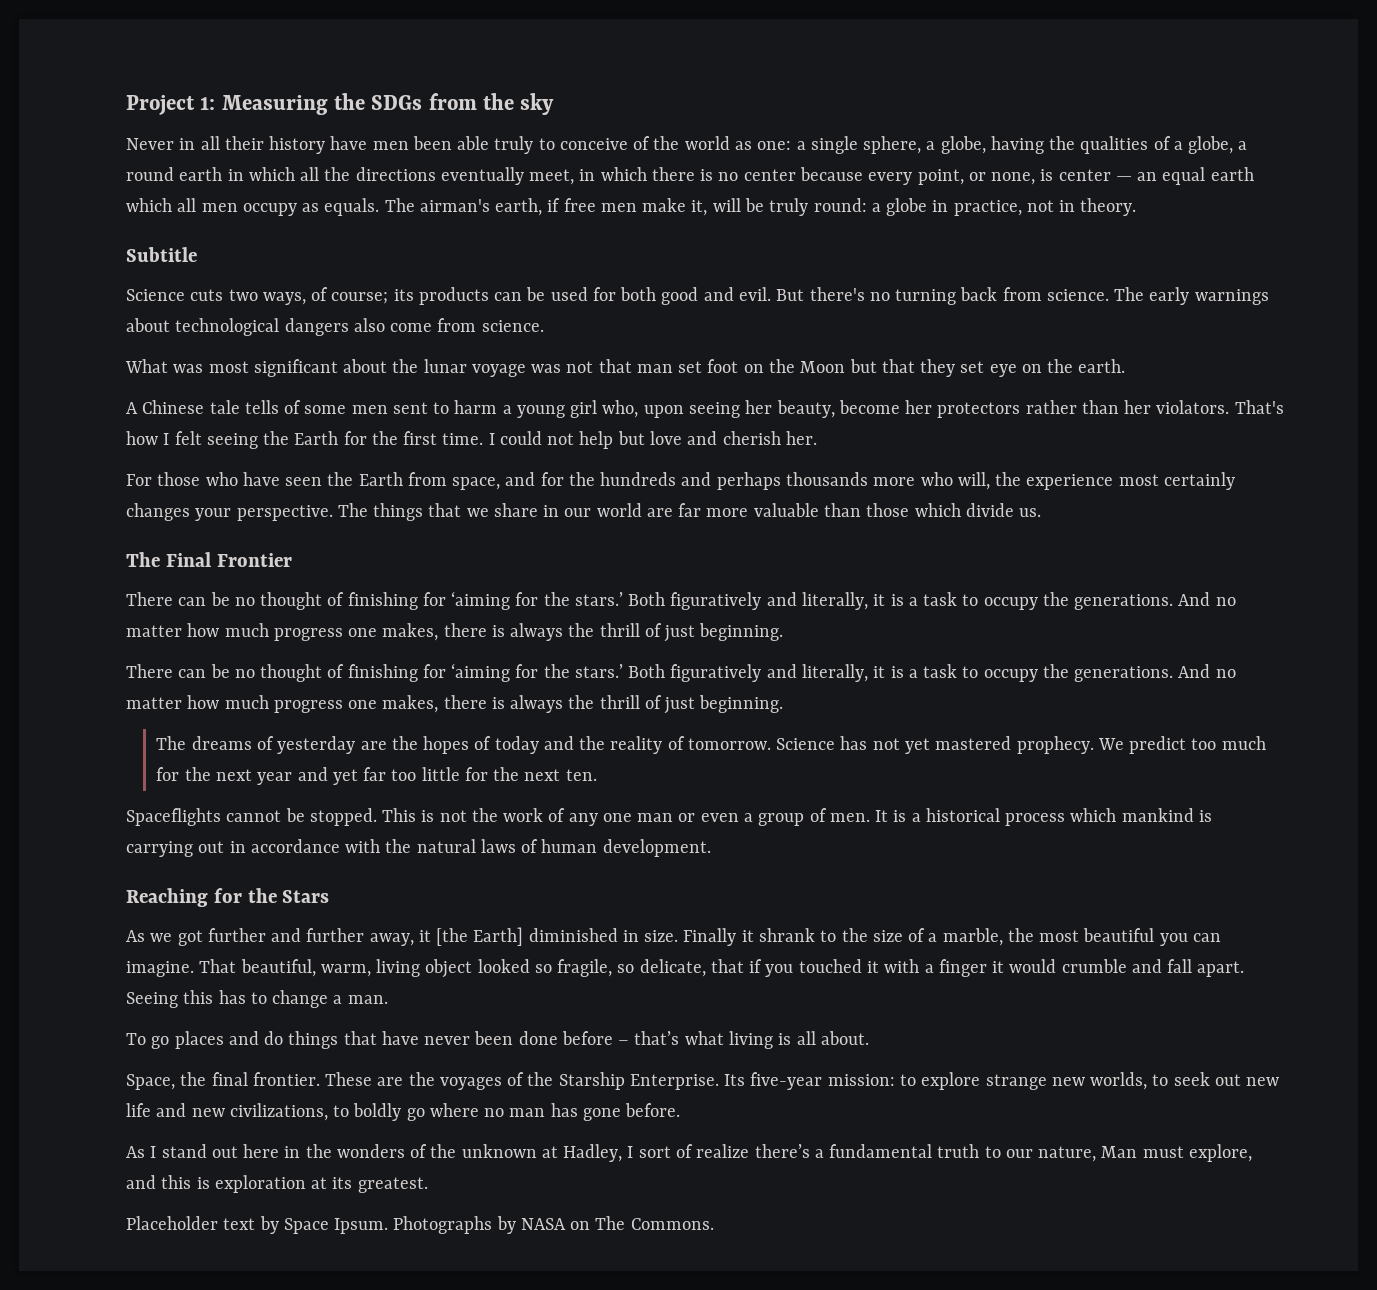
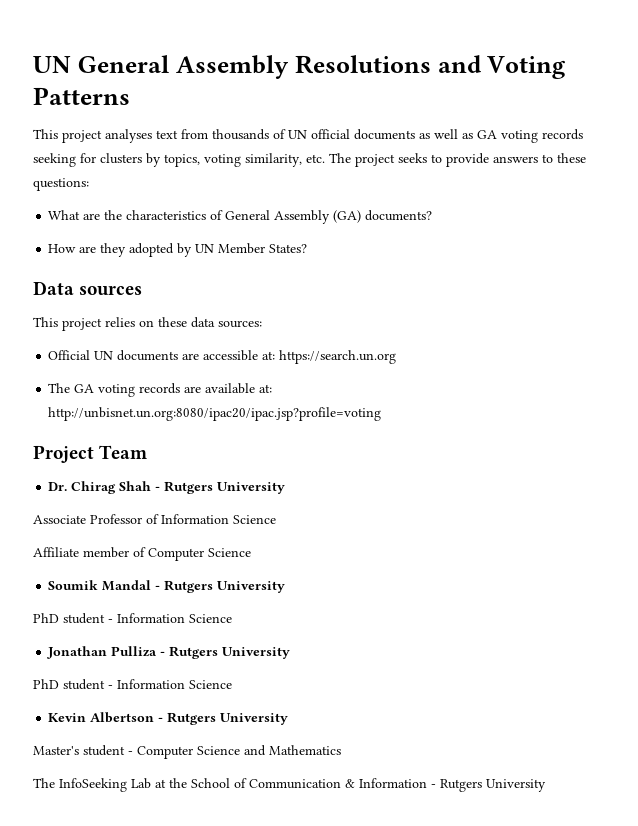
[126,93,555,115] [126,136,1248,154] [126,167,1254,185] [126,198,1137,216] [126,247,197,262] [126,287,1269,305] [126,318,544,336] [125,359,1126,377] [126,400,1284,418] [126,431,817,449] [126,472,1235,490] [126,503,1042,521] [126,552,292,567] [126,591,1236,610] [126,623,784,642] [126,663,1236,682] [126,695,784,714] [156,736,1266,754] [156,767,597,785] [126,808,1212,826] [126,839,711,857] [126,888,330,907] [126,927,1221,946] [126,959,1245,978] [126,990,388,1008] [126,1031,869,1049] [126,1072,1280,1090] [126,1103,681,1121] [126,1144,1252,1162] [126,1175,428,1193] [126,1216,714,1234] Project 1: Measuring the SDGs from the sky // Never in all their history have men been able truly to conceive of the world as one: a single sphere, a globe, having the qualities of a globe, a round earth in which all the directions eventually meet, in which there is no center because every point, or none, is center — an equal earth which all men occupy as equals. The airman's earth, if free men make it, will be truly round: a globe in practice, not in theory. // Subtitle // Science cuts two ways, of course; its products can be used for both good and evil. But there's no turning back from science. The early warnings about technological dangers also come from science. // What was most significant about the lunar voyage was not that man set foot on the Moon but that they set eye on the earth. // A Chinese tale tells of some men sent to harm a young girl who, upon seeing her beauty, become her protectors rather than her violators. That's how I felt seeing the Earth for the first time. I could not help but love and cherish her. // For those who have seen the Earth from space, and for the hundreds and perhaps thousands more who will, the experience most certainly changes your perspective. The things that we share in our world are far more valuable than those which divide us. // The Final Frontier // There can be no thought of finishing for ‘aiming for the stars.’ Both figuratively and literally, it is a task to occupy the generations. And no matter how much progress one makes, there is always the thrill of just beginning. // There can be no thought of finishing for ‘aiming for the stars.’ Both figuratively and literally, it is a task to occupy the generations. And no matter how much progress one makes, there is always the thrill of just beginning. // The dreams of yesterday are the hopes of today and the reality of tomorrow. Science has not yet mastered prophecy. We predict too much for the next year and yet far too little for the next ten. // Spaceflights cannot be stopped. This is not the work of any one man or even a group of men. It is a historical process which mankind is carrying out in accordance with the natural laws of human development. // Reaching for the Stars // As we got further and further away, it [the Earth] diminished in size. Finally it shrank to the size of a marble, the most beautiful you can imagine. That beautiful, warm, living object looked so fragile, so delicate, that if you touched it with a finger it would crumble and fall apart. Seeing this has to change a man. // To go places and do things that have never been done before – that’s what living is all about. // Space, the final frontier. These are the voyages of the Starship Enterprise. Its five-year mission: to explore strange new worlds, to seek out new life and new civilizations, to boldly go where no man has gone before. // As I stand out here in the wonders of the unknown at Hadley, I sort of realize there’s a fundamental truth to our nature, Man must explore, and this is exploration at its greatest. // Placeholder text by Space Ipsum. Photographs by NASA on The Commons. -> [33,55,567,79] [33,87,130,105] [33,129,583,143] [33,153,586,167] [33,178,89,191] [48,210,433,224] [48,243,308,257] [33,281,143,296] [33,317,262,331] [48,350,397,364] [48,383,273,397] [48,407,382,421] [33,445,148,463] [48,481,286,494] [33,514,276,524] [33,547,251,561] [48,580,286,593] [33,613,232,624] [47,646,291,659] [33,679,232,690] [48,712,289,725] [33,745,341,759] [33,778,546,792] UN General Assembly Resolutions and Voting Patterns // This project analyses text from thousands of UN official documents as well as GA voting records seeking for clusters by topics, voting similarity, etc. The project seeks to provide answers to these questions: // What are the characteristics of General Assembly (GA) documents? // How are they adopted by UN Member States? // Data sources // This project relies on these data sources: // Official UN documents are accessible at: https://search.un.org // The GA voting records are available at: http://unbisnet.un.org:8080/ipac20/ipac.jsp?profile=voting // Project Team // Dr. Chirag Shah - Rutgers University // Associate Professor of Information Science // Affiliate member of Computer Science // Soumik Mandal - Rutgers University // PhD student - Information Science // Jonathan Pulliza - Rutgers University // PhD student - Information Science // Kevin Albertson - Rutgers University // Master's student - Computer Science and Mathematics // The InfoSeeking Lab at the School of Communication & Information - Rutgers University

